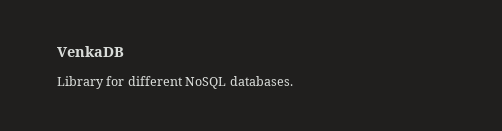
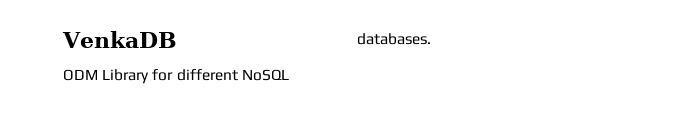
(124, 51) none -> [63,69,98,81] ODM

